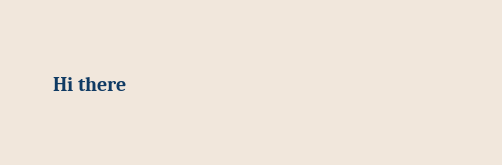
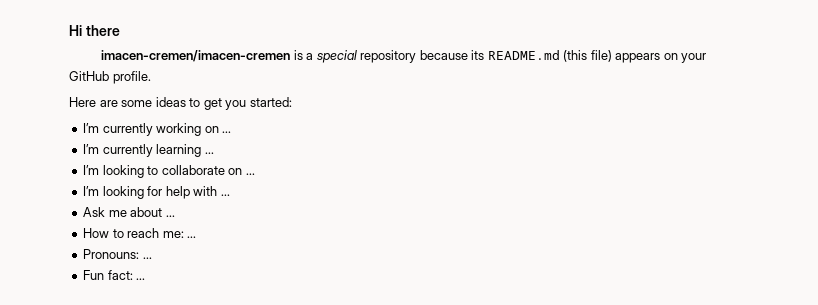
(127, 83) none -> [101,50,707,63] [69,71,151,84] [69,97,292,110] [83,123,232,136] [83,144,214,157] [83,165,255,178] [83,186,230,199] [83,207,175,217] [83,228,197,238] [83,249,152,259] [83,270,146,280] // imacen-cremen/imacen-cremen is a special repository because its README.md (this file) appears on your GitHub profile. // Here are some ideas to get you started: // I’m currently working on ... // I’m currently learning ... // I’m looking to collaborate on ... // I’m looking for help with ... // Ask me about ... // How to reach me: ... // Pronouns: ... // Fun fact: ...

